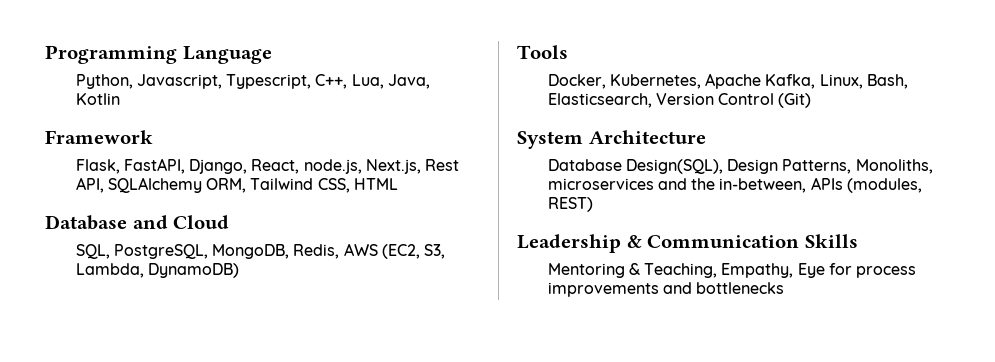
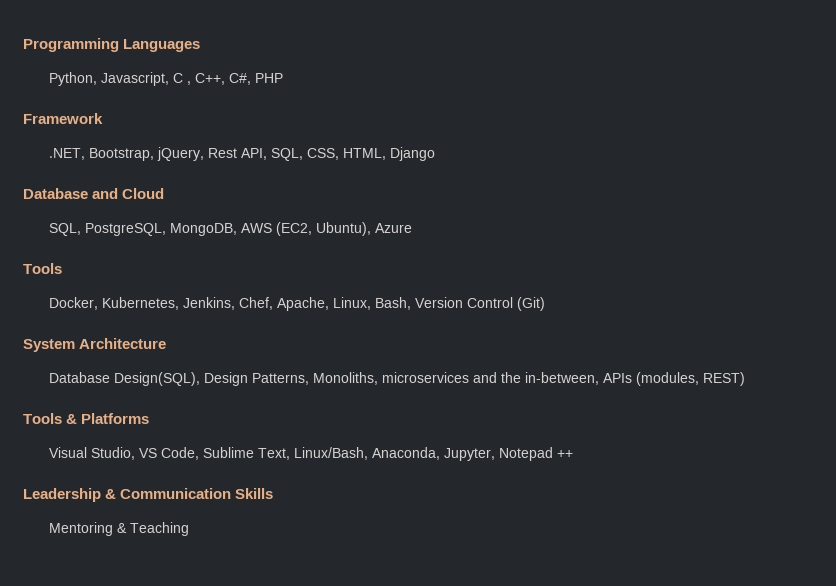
[182,46,272,64] Language -> [123,39,201,52] Languages
[226,74,431,89] [75,93,120,105] [45,130,153,144] [75,158,460,174] [75,177,399,193] Typescript, C++, Lua, Java, Kotlin // Framework // Flask, FastAPI, Django, React, node.js, Next.js, Rest API, SQLAlchemy ORM, Tailwind CSS, HTML -> [173,73,284,85] [23,113,103,124] [49,147,436,161] C , C++, C#, PHP // Framework // .NET, Bootstrap, jQuery, Rest API, SQL, CSS, HTML, Django
[293,244,340,259] Redis, -> (238, 229) none
[424,244,446,259] [75,263,239,278] S3, Lambda, DynamoDB) -> [316,222,413,236] Ubuntu), Azure
[705,73,816,89] Apache Kafka, -> [183,297,330,311] Jenkins, Chef, Apache,
[547,93,652,108] Elasticsearch, -> (412, 303) none
(593, 204) none -> [23,413,150,424] [49,447,574,461] // Tools & Platforms // Visual Studio, VS Code, Sublime Text, Linux/Bash, Anaconda, Jupyter, Notepad ++
[644,263,917,278] [547,282,785,297] Teaching, Empathy, Eye for process improvements and bottlenecks -> [130,522,190,536] Teaching

